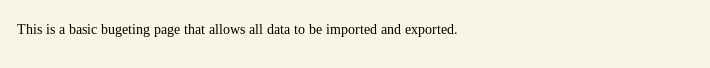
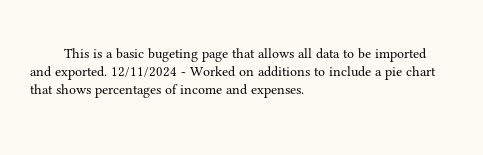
(458, 30) none -> [111,66,436,80] [30,84,304,98] 12/11/2024 - Worked on additions to include a pie chart that shows percentages of income and expenses.

